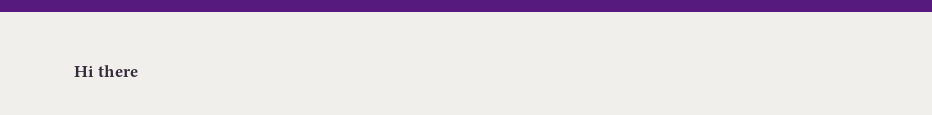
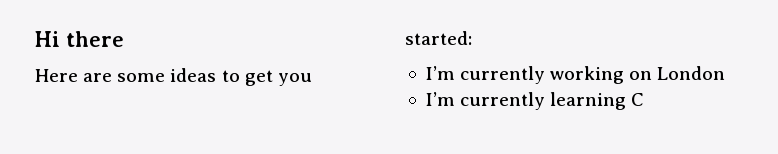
(138, 71) none -> [35,68,312,86] [405,31,472,45] [425,66,726,84] [425,92,645,110] // Here are some ideas to get you started: // I’m currently working on London // I’m currently learning C

